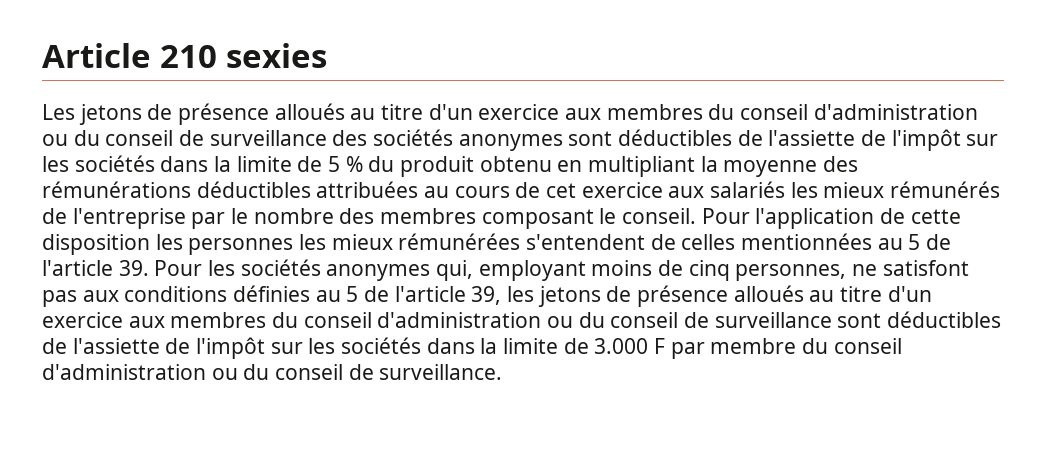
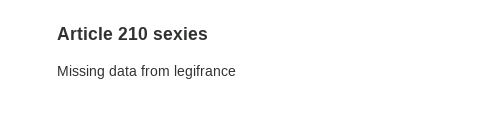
[42,103,978,125] [42,129,999,151] [42,155,859,177] [42,181,1001,198] [42,208,961,229] [42,233,952,255] [42,259,969,281] [42,285,932,307] [42,311,1002,328] [42,337,902,359] [42,364,503,380] Les jetons de présence alloués au titre d'un exercice aux membres du conseil d'administration ou du conseil de surveillance des sociétés anonymes sont déductibles de l'assiette de l'impôt sur les sociétés dans la limite de 5 % du produit obtenu en multipliant la moyenne des rémunérations déductibles attribuées au cours de cet exercice aux salariés les mieux rémunérés de l'entreprise par le nombre des membres composant le conseil. Pour l'application de cette disposition les personnes les mieux rémunérées s'entendent de celles mentionnées au 5 de l'article 39. Pour les sociétés anonymes qui, employant moins de cinq personnes, ne satisfont pas aux conditions définies au 5 de l'article 39, les jetons de présence alloués au titre d'un exercice aux membres du conseil d'administration ou du conseil de surveillance sont déductibles de l'assiette de l'impôt sur les sociétés dans la limite de 3.000 F par membre du conseil d'administration ou du conseil de surveillance. -> [57,65,236,79] Missing data from legifrance

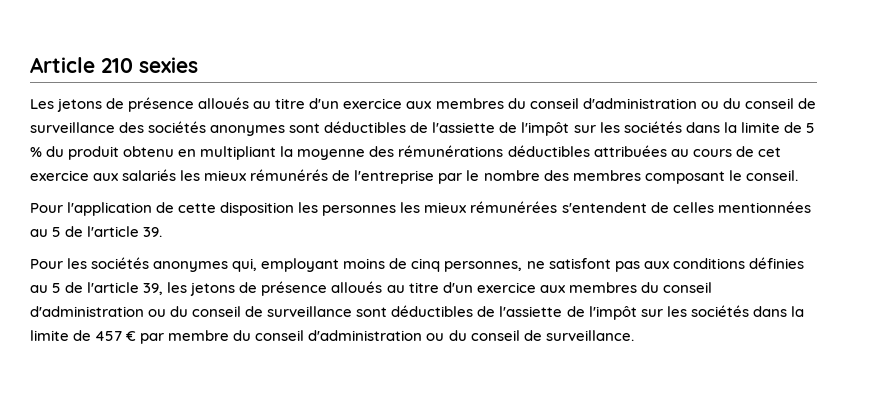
[57,65,236,79] Missing data from legifrance -> [30,97,816,112] [30,121,815,136] [30,145,781,160] [30,169,798,184] [30,201,811,216] [30,226,163,237] [30,257,804,272] [30,281,712,296] [30,305,804,320] [30,330,634,344] Les jetons de présence alloués au titre d'un exercice aux membres du conseil d'administration ou du conseil de surveillance des sociétés anonymes sont déductibles de l'assiette de l'impôt sur les sociétés dans la limite de 5 % du produit obtenu en multipliant la moyenne des rémunérations déductibles attribuées au cours de cet exercice aux salariés les mieux rémunérés de l'entreprise par le nombre des membres composant le conseil. // Pour l'application de cette disposition les personnes les mieux rémunérées s'entendent de celles mentionnées au 5 de l'article 39. // Pour les sociétés anonymes qui, employant moins de cinq personnes, ne satisfont pas aux conditions définies au 5 de l'article 39, les jetons de présence alloués au titre d'un exercice aux membres du conseil d'administration ou du conseil de surveillance sont déductibles de l'assiette de l'impôt sur les sociétés dans la limite de 457 € par membre du conseil d'administration ou du conseil de surveillance.

